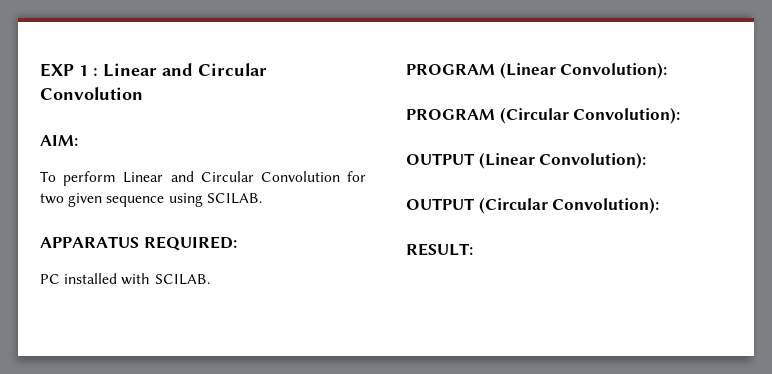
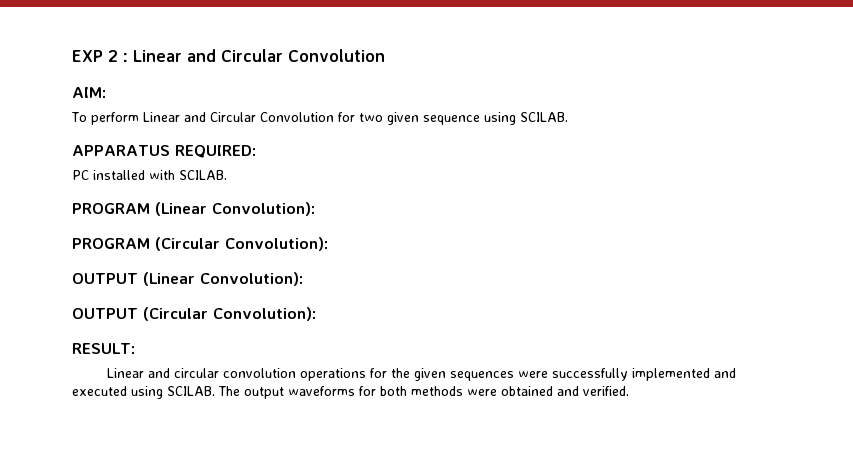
[79,65,88,76] 1 -> [108,50,118,62] 2
(473, 249) none -> [106,368,736,381] [72,386,629,399] // Linear and circular convolution operations for the given sequences were successfully implemented and executed using SCILAB. The output waveforms for both methods were obtained and verified.

